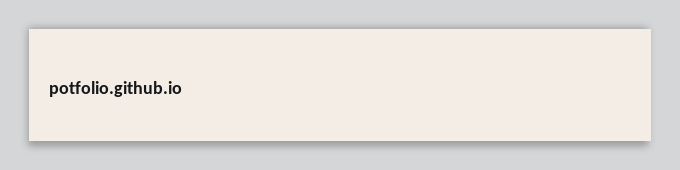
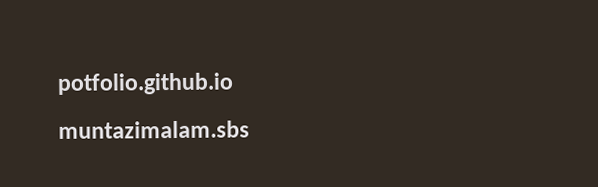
(182, 89) none -> [58,120,250,139] // muntazimalam.sbs

